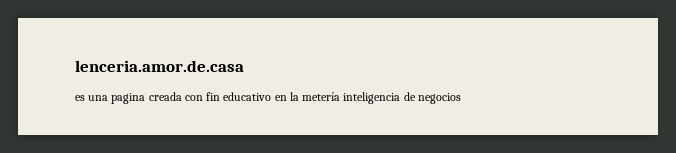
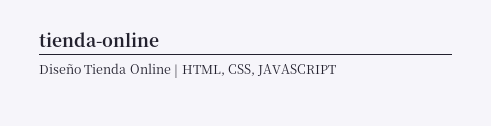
[75,60,244,72] [75,92,461,104] lenceria.amor.de.casa // es una pagina creada con fin educativo en la metería inteligencia de negocios -> [39,32,159,47] [39,63,337,78] tienda-online // Diseño Tienda Online | HTML, CSS, JAVASCRIPT

